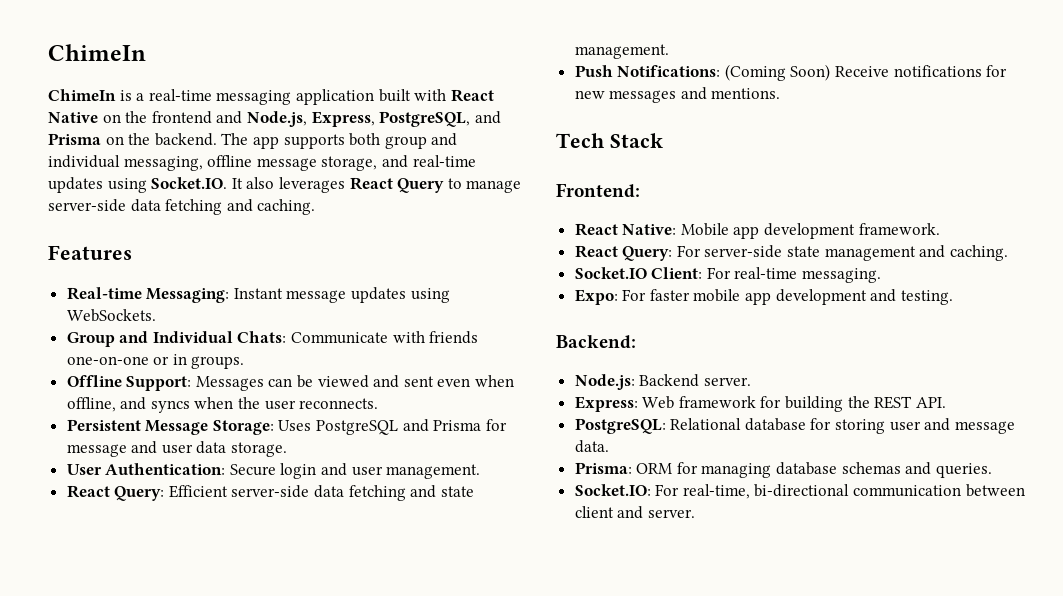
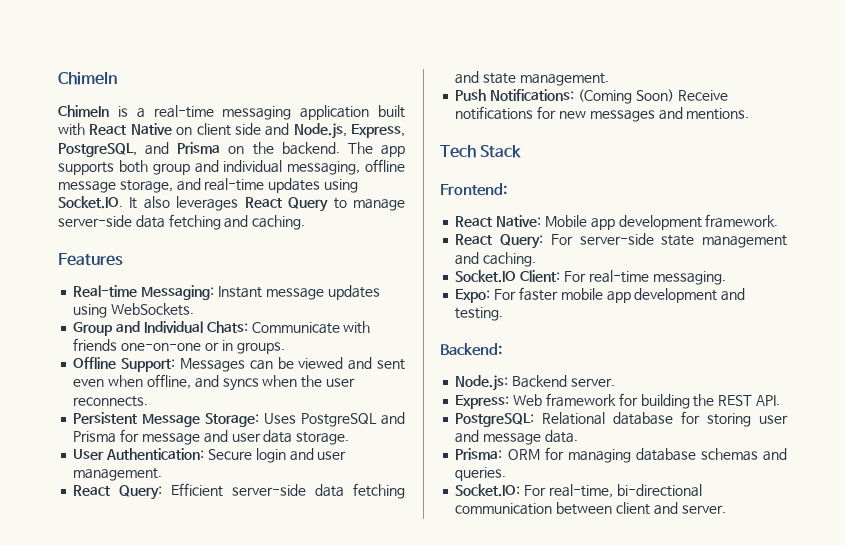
[125,111,212,124] the frontend -> [196,123,261,136] client side

